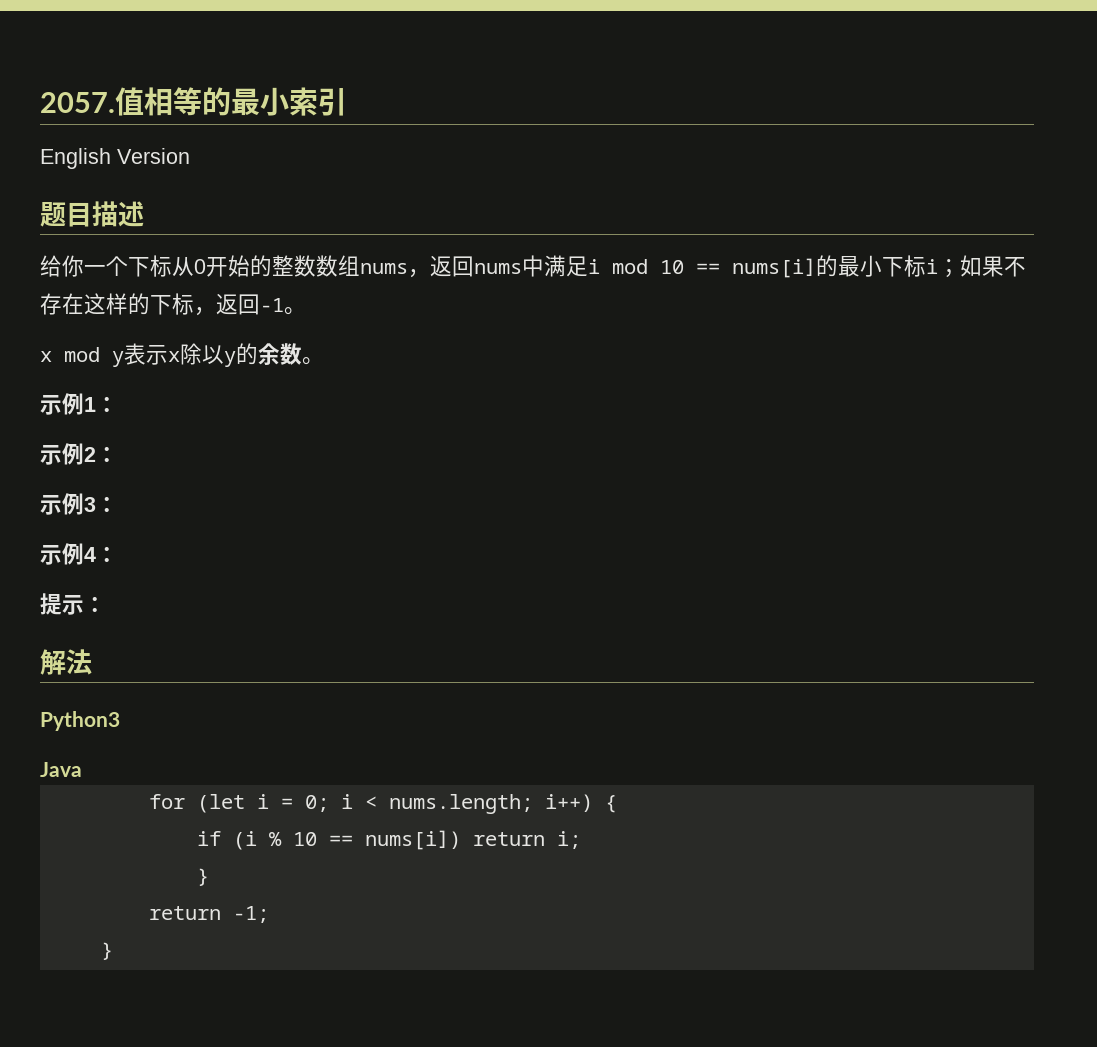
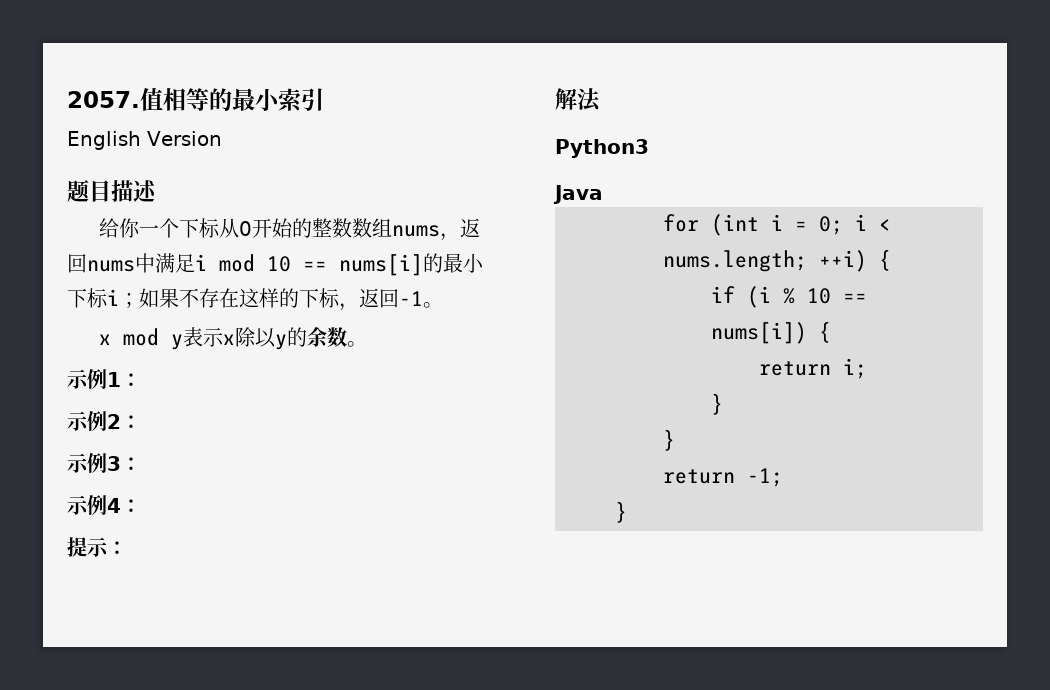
[196,794,245,813] (let -> [711,214,759,236] (int
[544,794,593,812] i++) -> [819,250,867,272] ++i)
(461, 840) none -> [819,321,831,343] { //
(209, 877) none -> [663,429,675,451] // }

